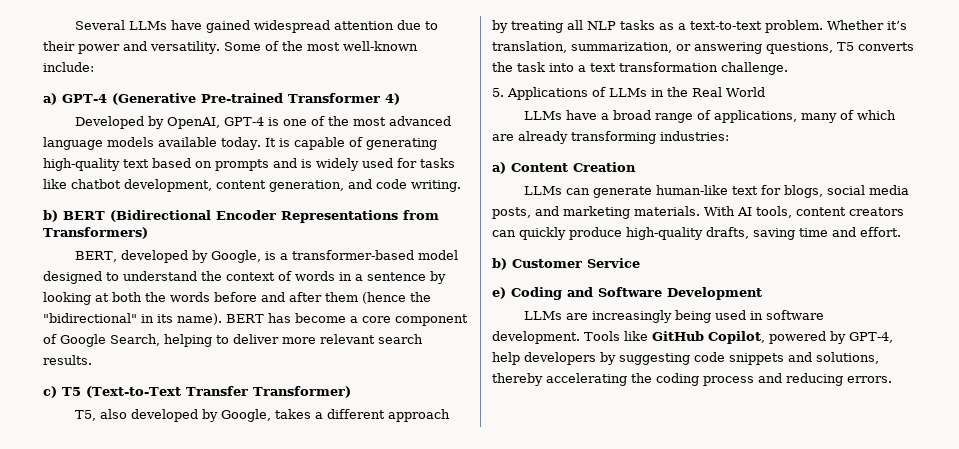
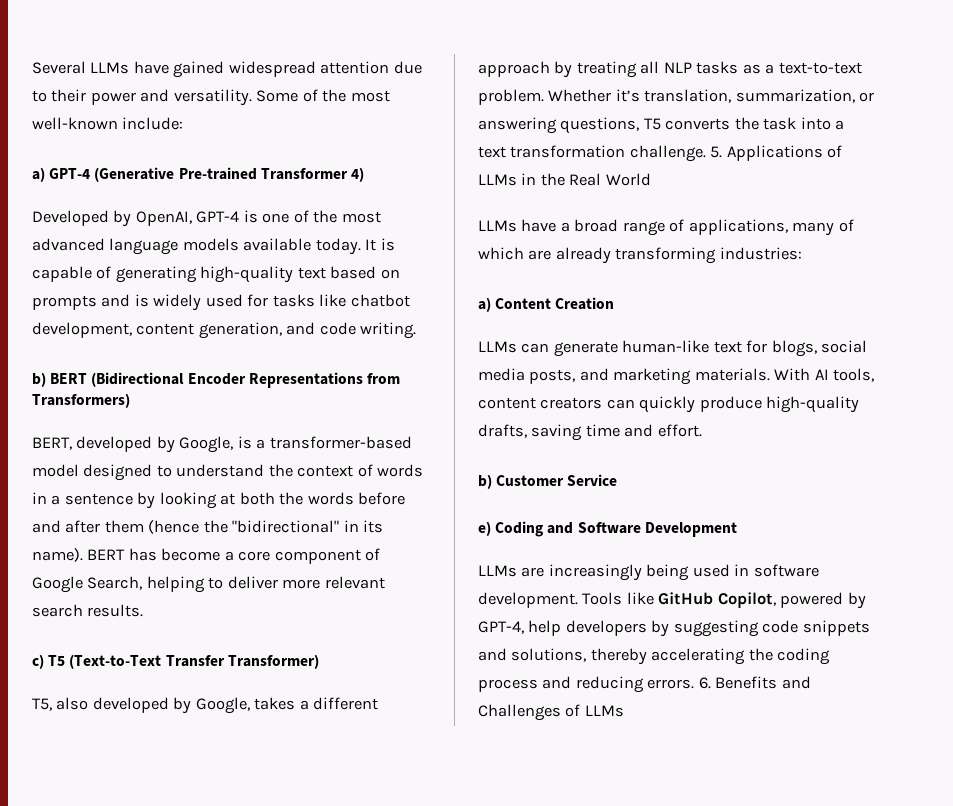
(788, 68) // -> (706, 153) none
(892, 379) none -> [698,676,811,689] [478,704,624,721] 6. Benefits and Challenges of LLMs

